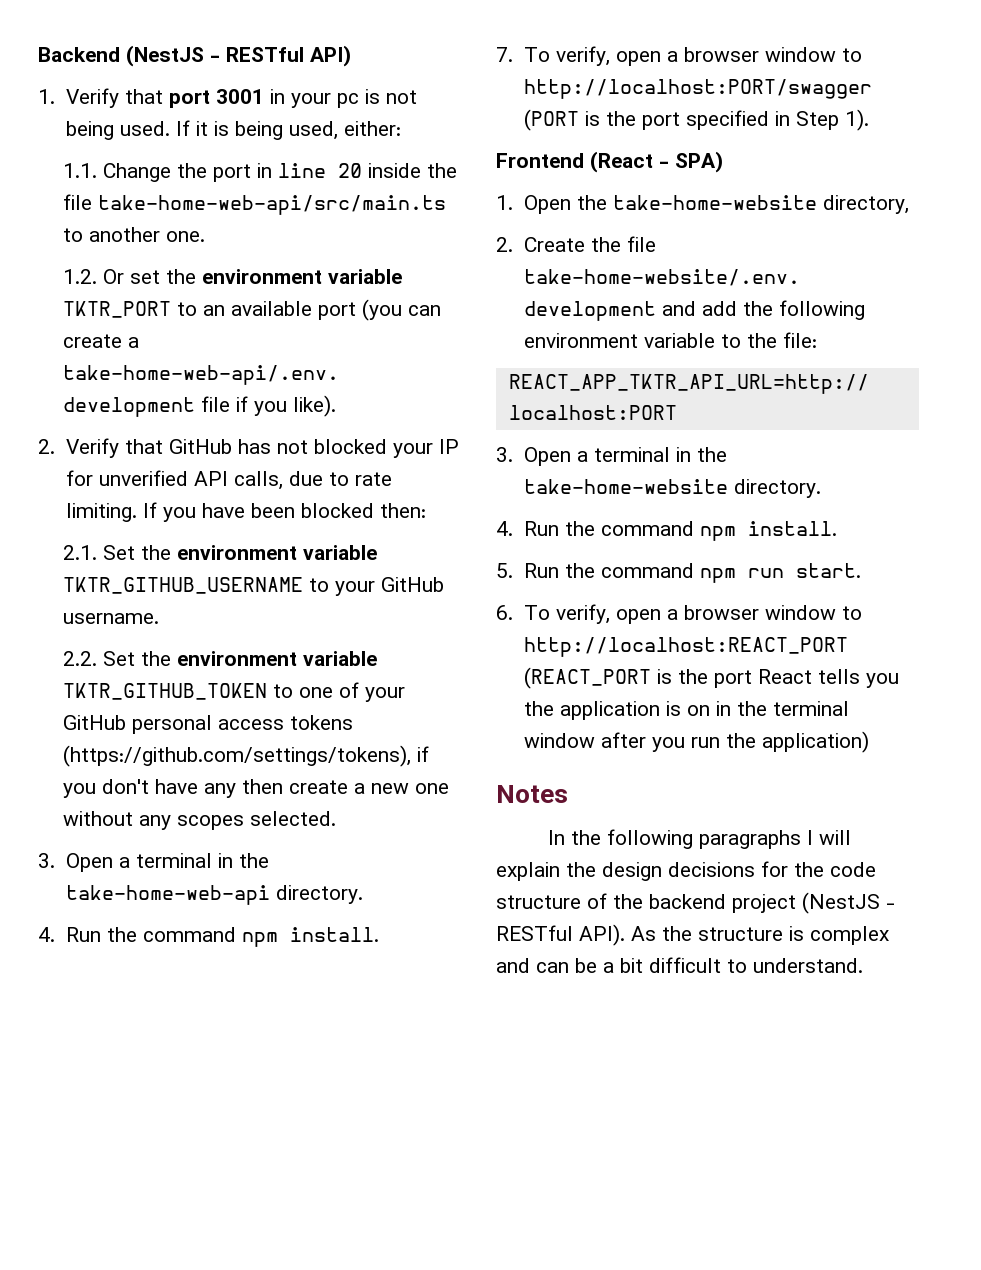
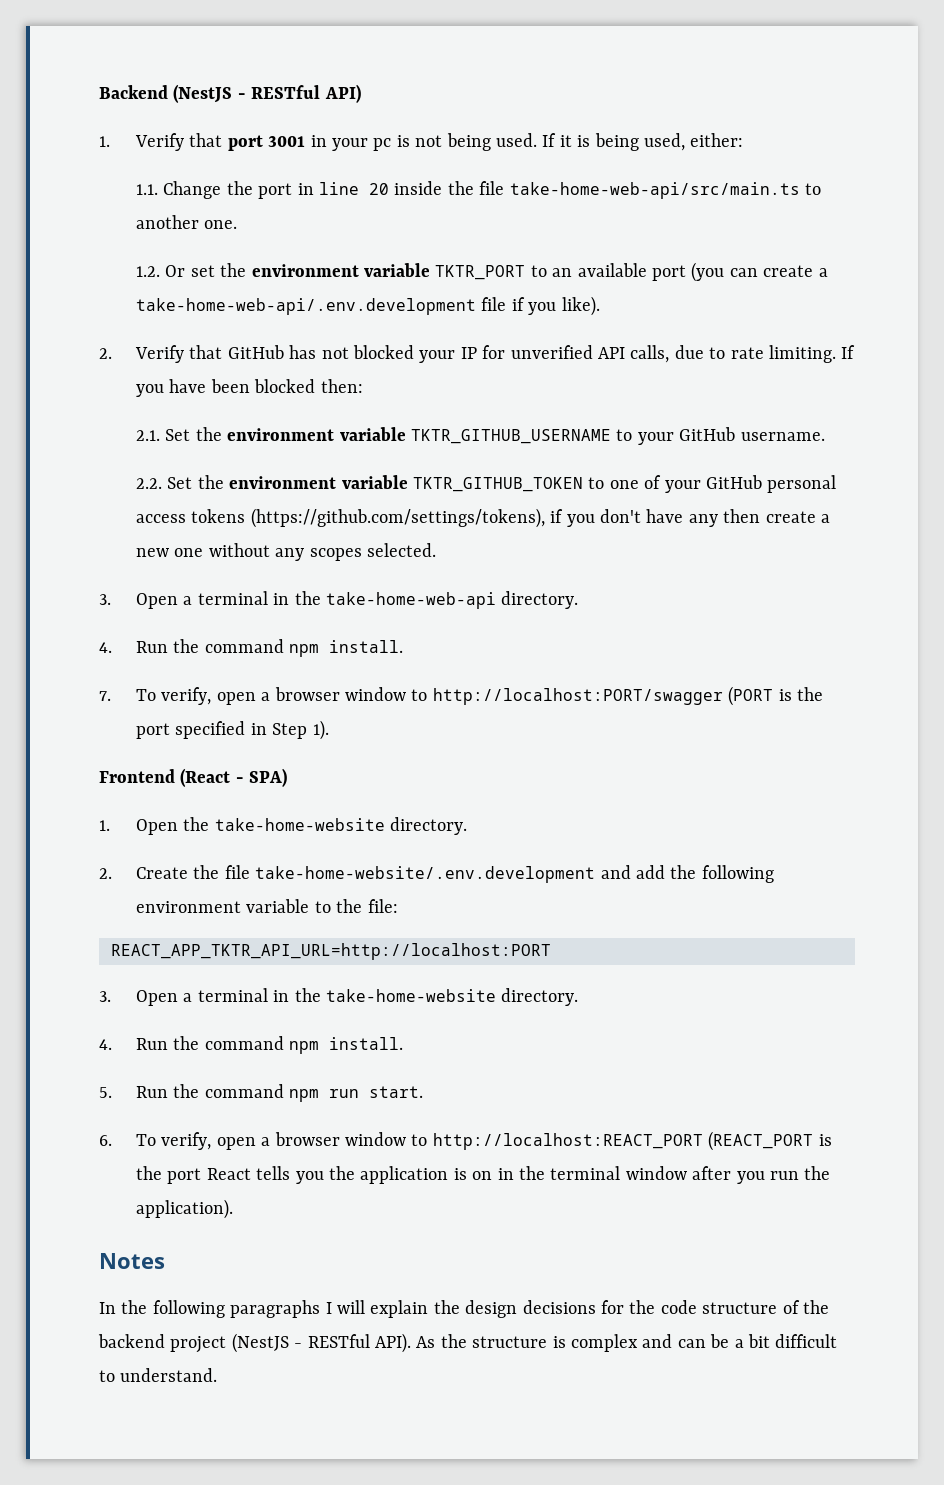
[822,195,909,214] directory, -> [390,817,468,835] directory.
[761,731,869,753] application) -> [135,1199,233,1219] application).

